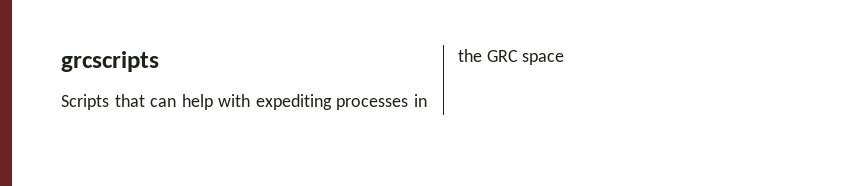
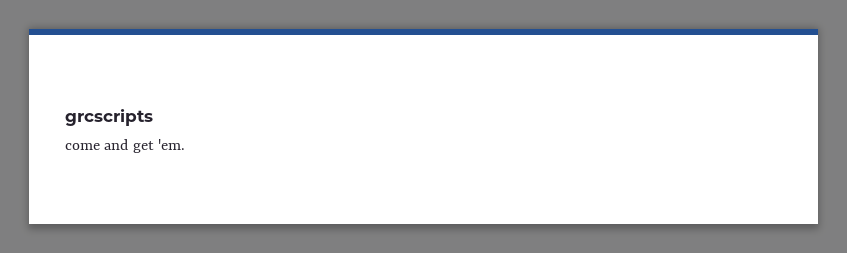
[61,94,427,110] [458,49,565,65] Scripts that can help with expediting processes in the GRC space -> [65,139,186,153] come and get 'em.

